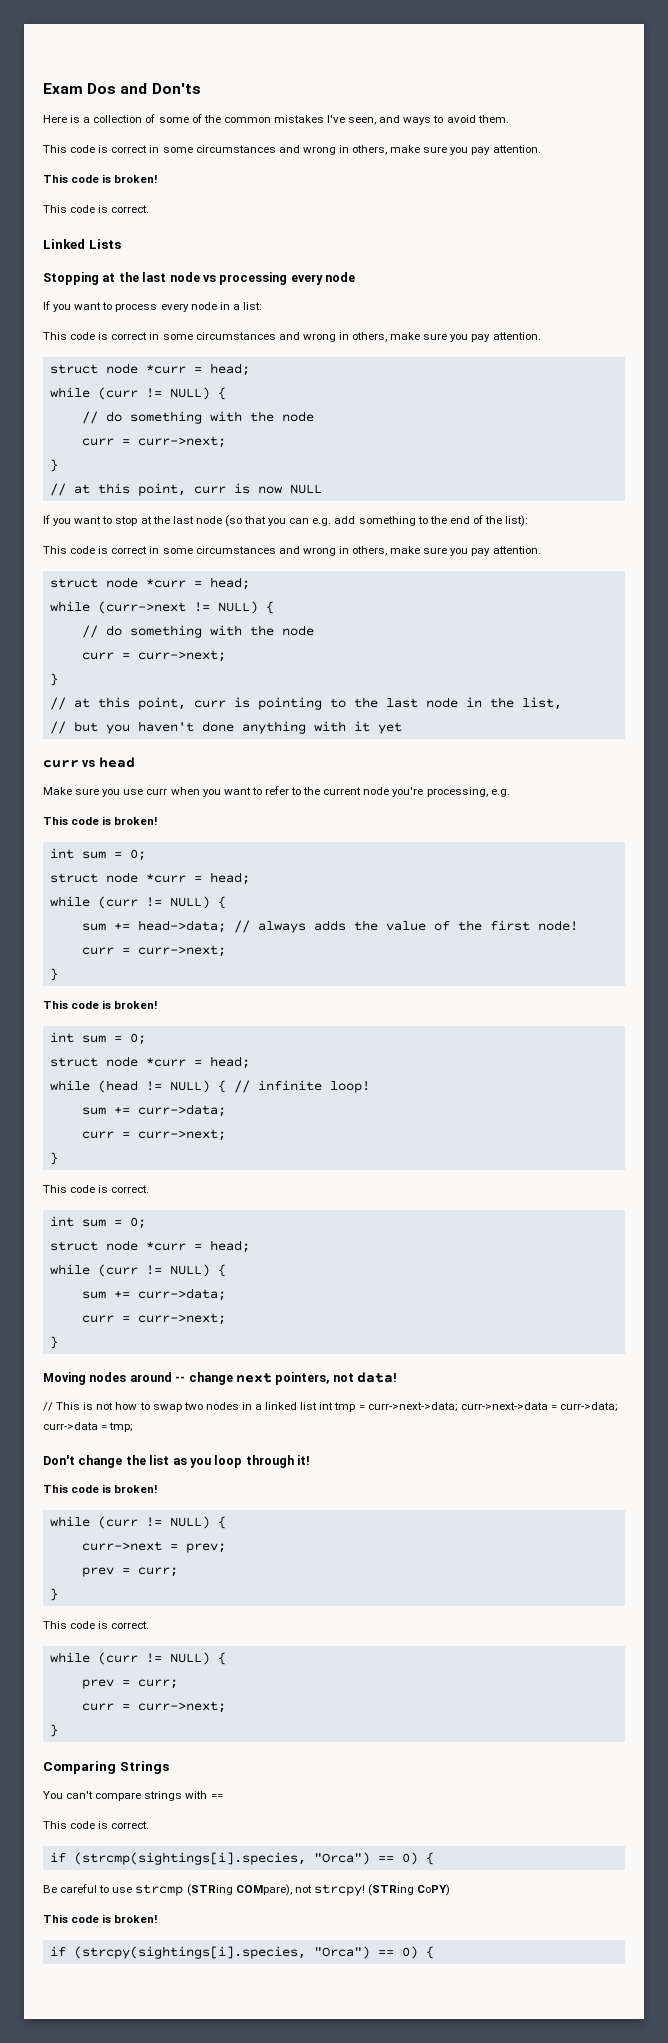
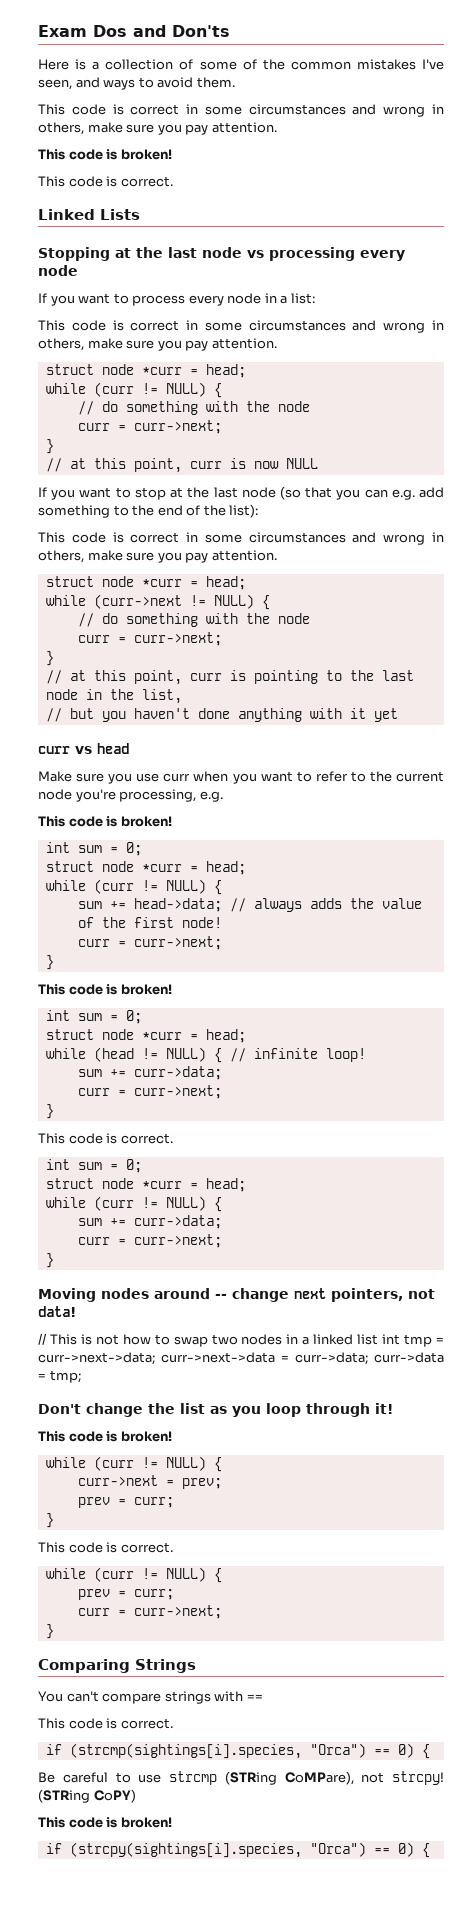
[235,1884,292,1896] COMpare), -> [284,1771,354,1785] CoMPare),

